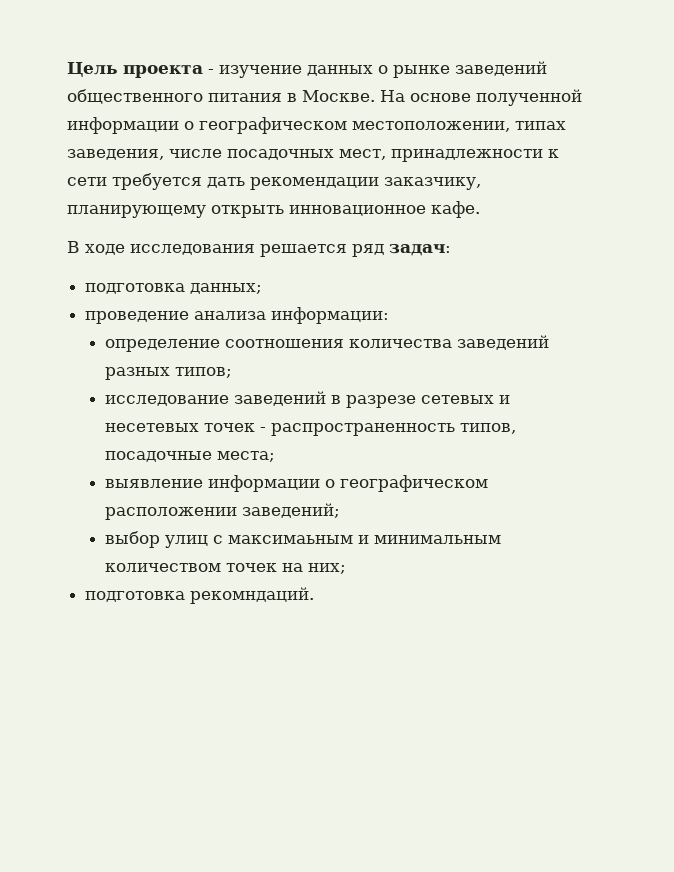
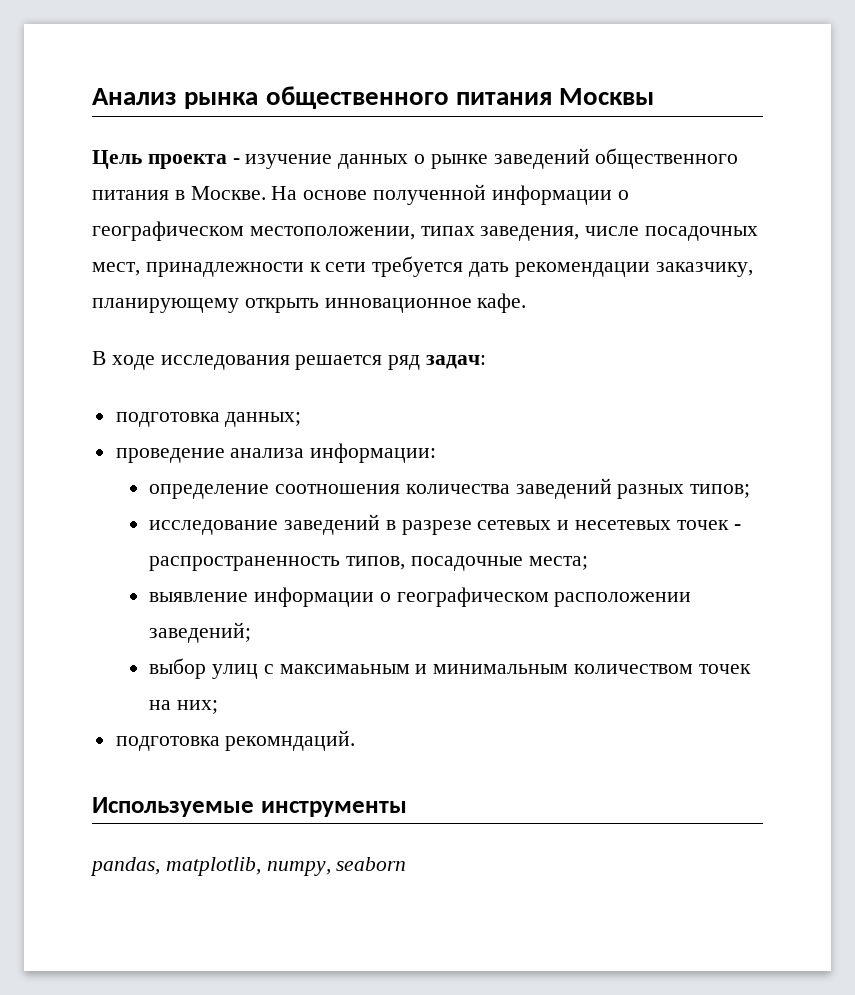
(67, 69) none -> [92,86,655,109] Анализ рынка общественного питания Москвы //
(315, 595) none -> [92,797,407,817] [90,857,407,876] // Используемые инструменты // pandas, matplotlib, numpy, seaborn

